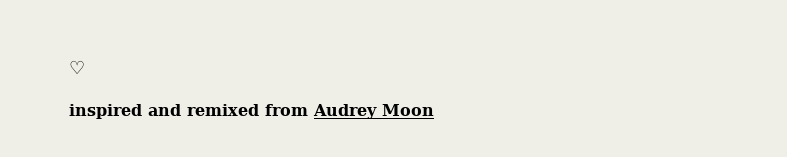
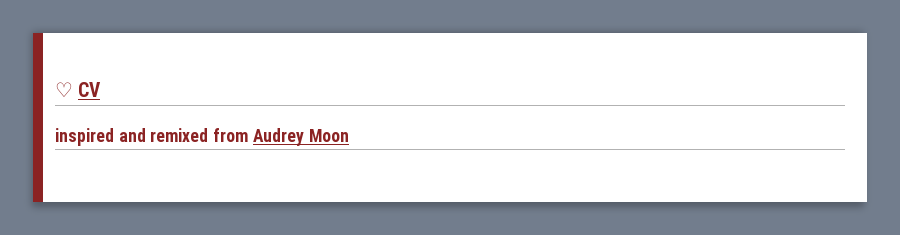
(85, 67) none -> [78,82,102,97] CV

